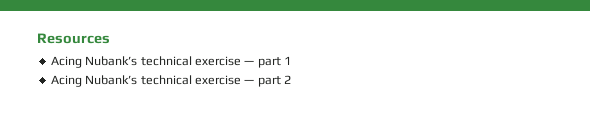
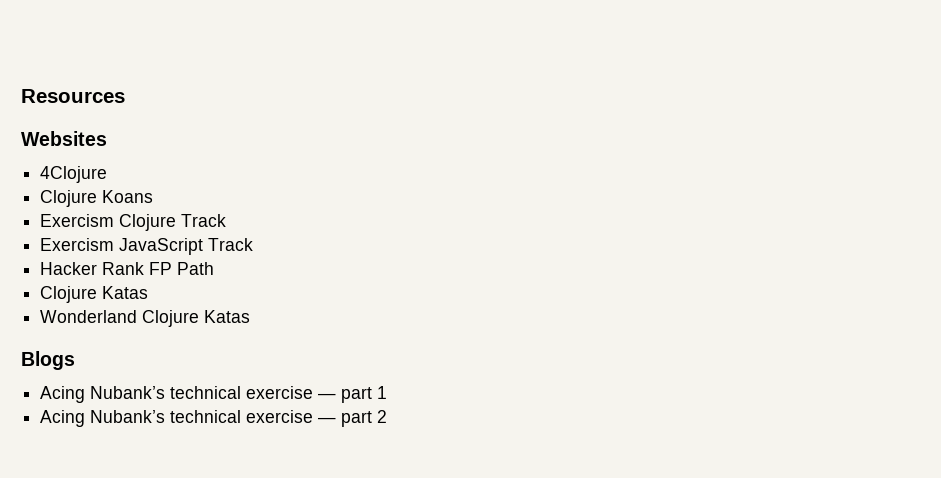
(110, 38) none -> [21,131,107,146] [40,166,108,183] [40,190,154,207] [40,214,227,231] [40,238,254,255] [40,262,215,275] [40,286,149,303] [40,310,251,327] [21,351,75,370] // Websites // 4Clojure // Clojure Koans // Exercism Clojure Track // Exercism JavaScript Track // Hacker Rank FP Path // Clojure Katas // Wonderland Clojure Katas // Blogs

